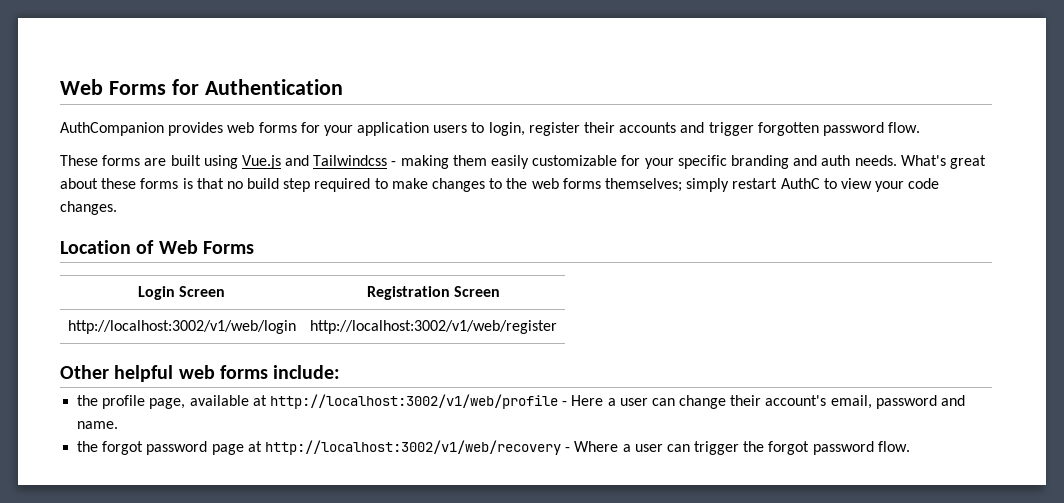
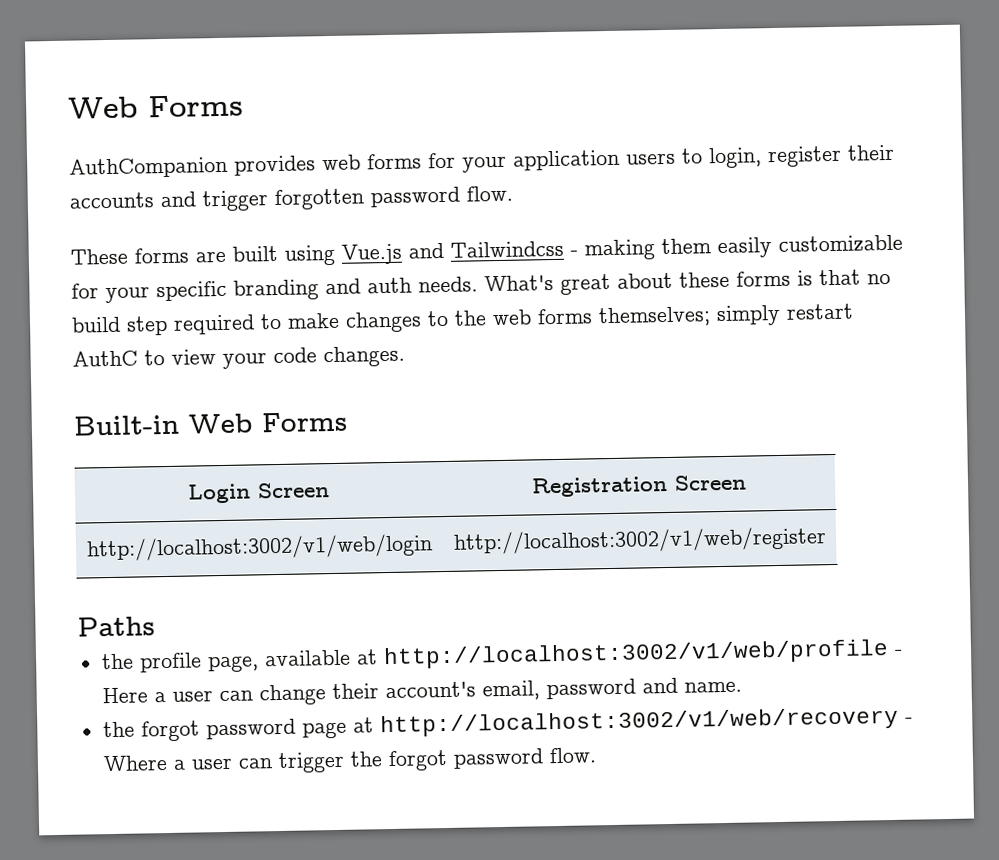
[60,79,343,95] Web Forms for Authentication -> [67,94,244,119] Web Forms
[60,240,155,254] Location of -> [73,414,180,436] Built-in
[60,365,341,382] Other helpful web forms include: -> [77,616,155,637] Paths

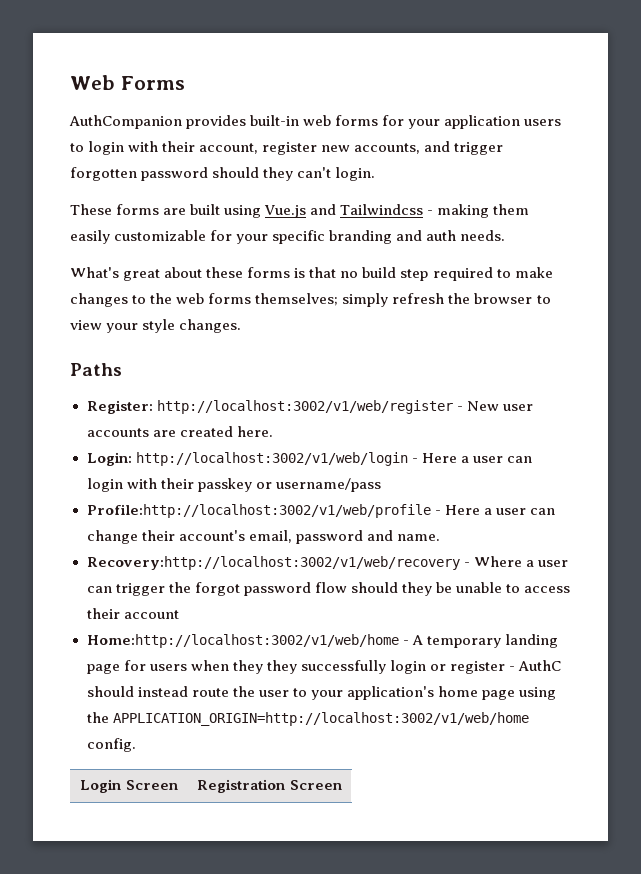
(316, 165) none -> [250,115,300,126] built-in
[708,144,895,169] [69,185,513,212] login, register their accounts and trigger forgotten password flow. -> [88,141,504,155] [70,167,376,181] login with their account, register new accounts, and trigger forgotten password should they can't login.
(478, 284) none -> (506, 235) //
[786,303,854,320] [72,350,138,367] restart AuthC -> [392,293,533,304] refresh the browser
[273,347,317,364] code -> [142,319,176,333] style
[73,411,347,436] [187,482,330,504] [530,474,747,498] [86,533,433,562] [452,526,827,555] [77,616,155,637] [100,639,889,673] Built-in Web Forms // Login Screen | Registration Screen // http://localhost:3002/v1/web/login | http://localhost:3002/v1/web/register // Paths // the profile page, available at http://localhost:3002/v1/web/profile -> [70,363,122,376] [86,400,533,414] [86,426,273,437] [86,452,532,466] [86,478,381,492] [86,504,431,518] Paths // Register: http://localhost:3002/v1/web/register - New user accounts are created here. // Login: http://localhost:3002/v1/web/login - Here a user can login with their passkey or username/pass // Profile:http://localhost:3002/v1/web/profile
[102,706,899,742] the forgot password page at http://localhost:3002/v1/web/recovery -> [86,556,460,570] Recovery:http://localhost:3002/v1/web/recovery
[548,747,596,764] flow. -> [314,582,571,596] [86,608,179,619] [86,634,558,648] [86,660,562,674] [86,686,557,700] [86,712,529,726] [86,738,136,752] [80,779,178,793] [197,779,342,793] flow should they be unable to access their account // Home:http://localhost:3002/v1/web/home - A temporary landing page for users when they they successfully login or register - AuthC should instead route the user to your application's home page using the APPLICATION_ORIGIN=http://localhost:3002/v1/web/home config. // Login Screen | Registration Screen

